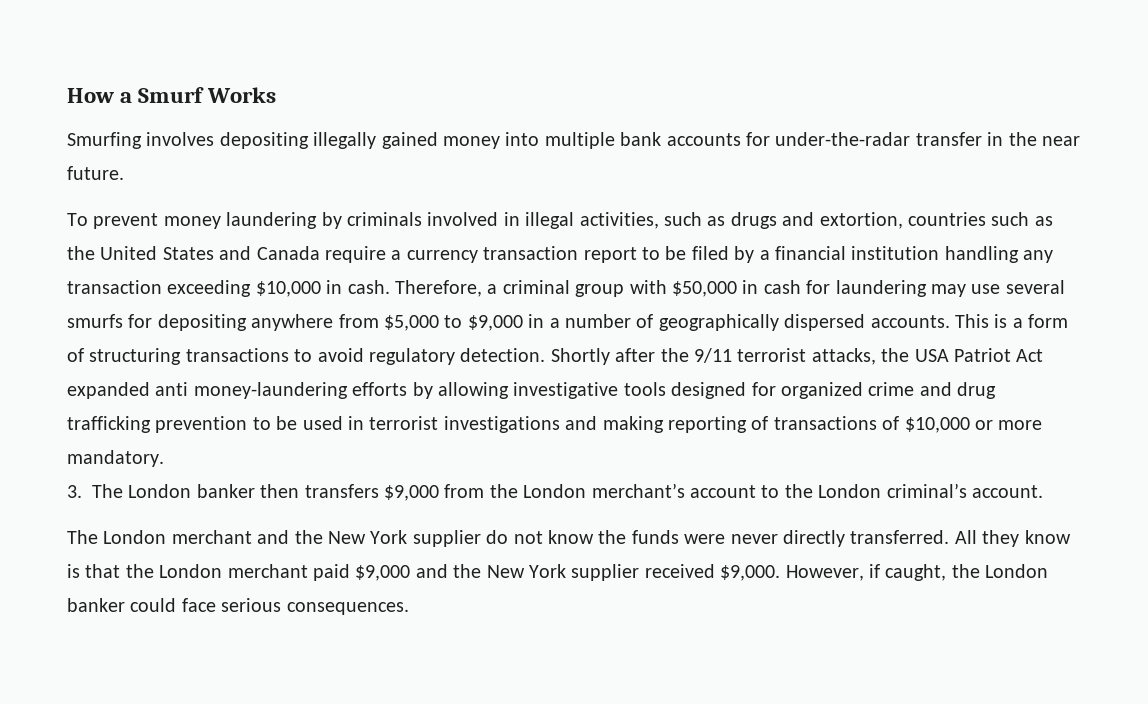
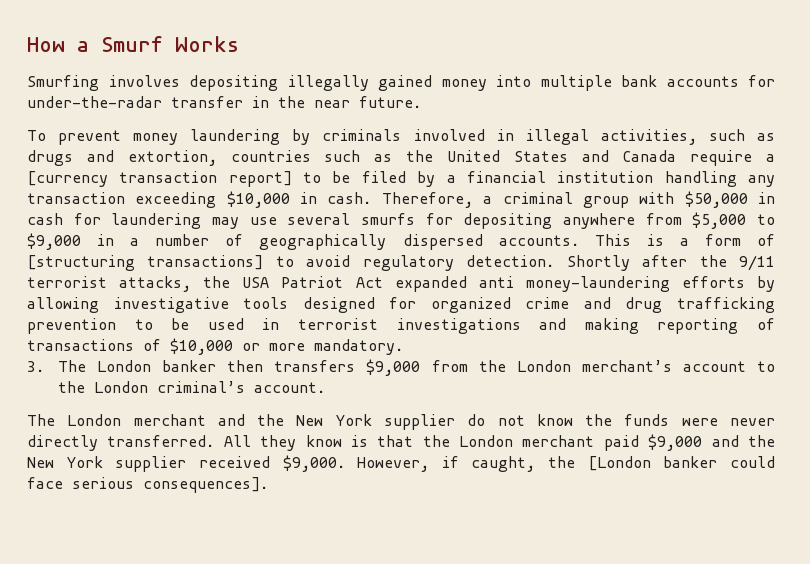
[406,246,637,263] currency transaction report -> [27,171,292,187] [currency transaction report]
[89,348,289,365] structuring transactions -> [27,255,264,271] [structuring transactions]
[985,564,1049,578] London -> [587,456,651,471] [London
[286,602,409,615] consequences. -> [143,477,268,493] consequences].

